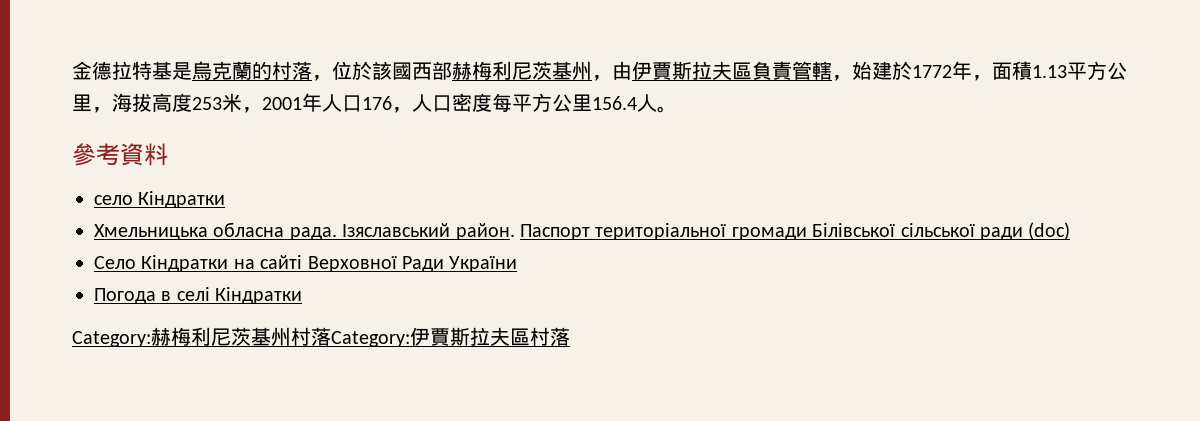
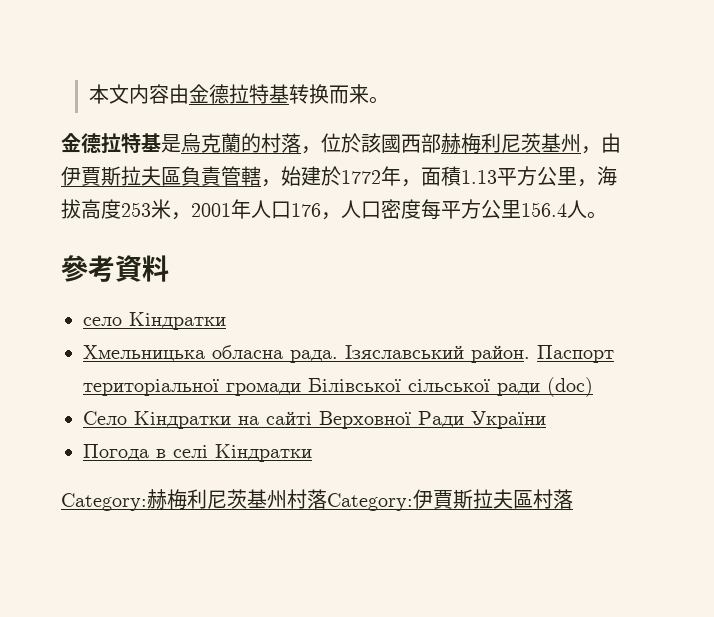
(72, 70) none -> [88,84,389,104] 本文内容由金德拉特基转换而来。 //

